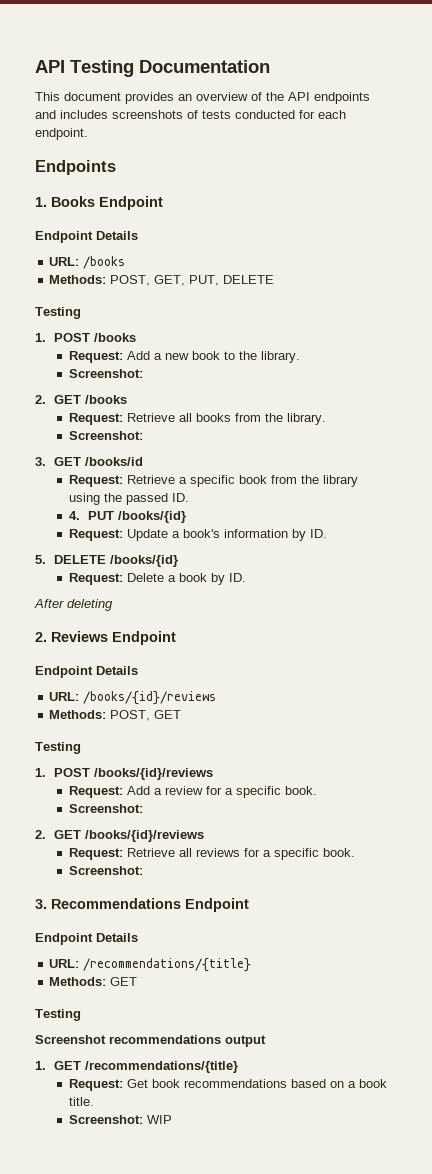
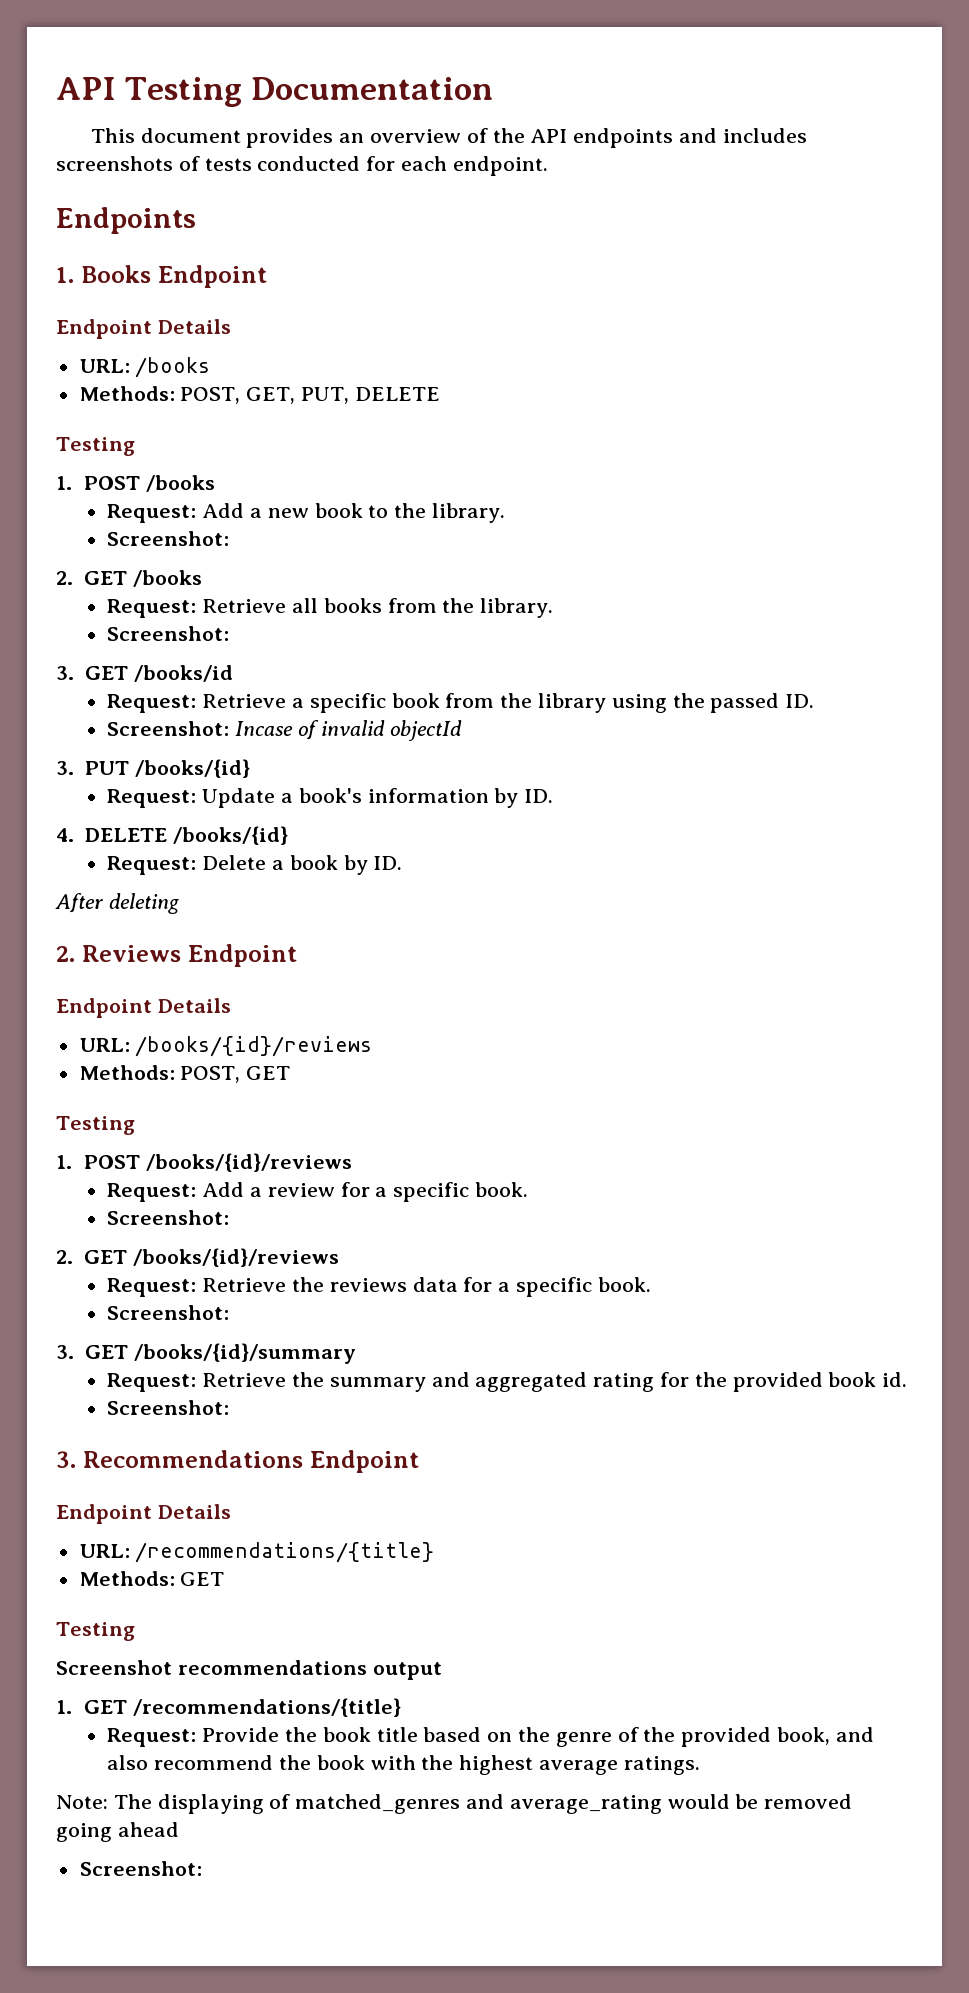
[68,511,80,520] 4. -> [107,720,462,741] [56,761,74,775] Screenshot: Incase of invalid objectId // 3.
[35,555,46,564] 5. -> [56,828,74,842] 4.
[178,848,355,860] [68,866,143,875] all reviews for a specific book. // Screenshot: -> [291,1277,651,1297] [107,1305,230,1320] [56,1343,356,1364] [107,1372,908,1392] [107,1400,230,1415] the reviews data for a specific book. // Screenshot: // 3. GET /books/{id}/summary // Request: Retrieve the summary and aggregated rating for the provided book id. // Screenshot:
[126,1079,387,1088] [68,1097,94,1106] [68,1115,172,1124] Get book recommendations based on a book title. // Screenshot: WIP -> [202,1727,874,1747] [107,1755,700,1775] [56,1794,853,1814] [56,1822,179,1842] [79,1861,202,1876] Provide the book title based on the genre of the provided book, and also recommend the book with the highest average ratings. // Note: The displaying of matched_genres and average_rating would be removed going ahead // Screenshot:

